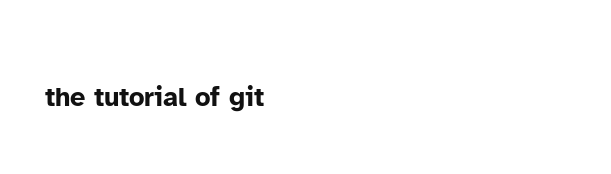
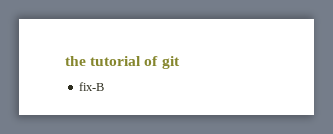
(264, 98) none -> [78,82,104,91] // fix-B

